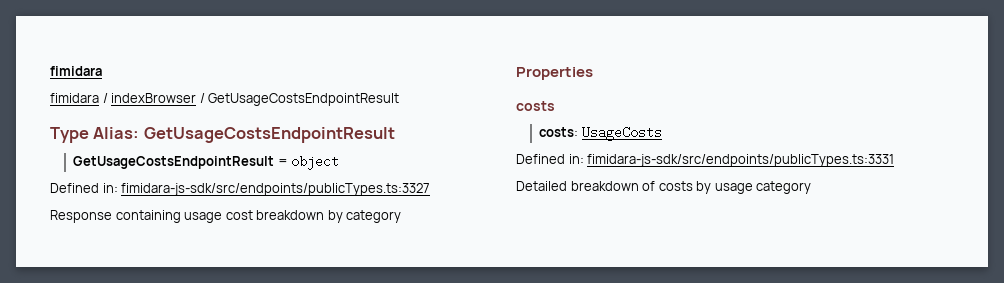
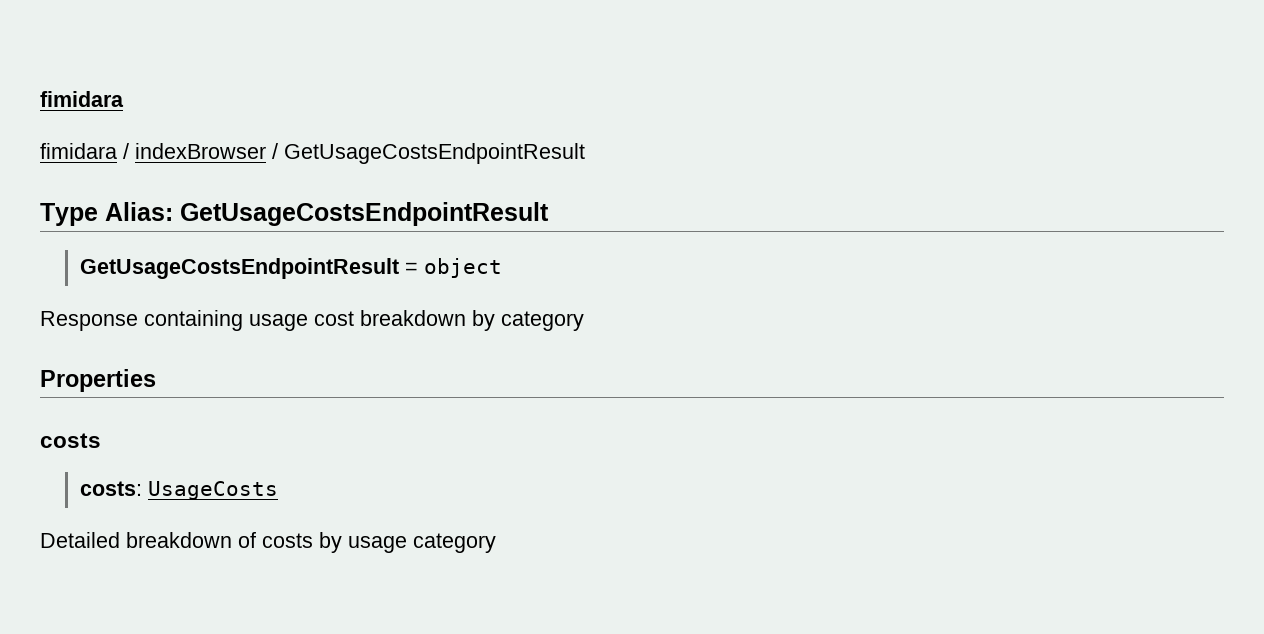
[50,183,431,196] // Defined in: fimidara-js-sdk/src/endpoints/publicTypes.ts:3327 -> (502, 268) none
[516,154,895,167] // Defined in: fimidara-js-sdk/src/endpoints/publicTypes.ts:3331 -> (278, 490) none

